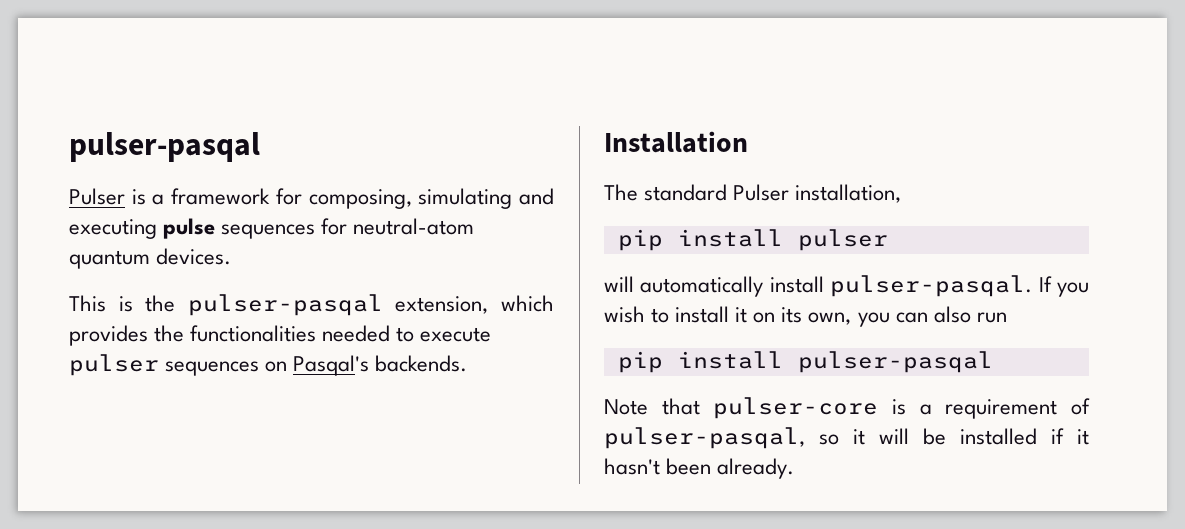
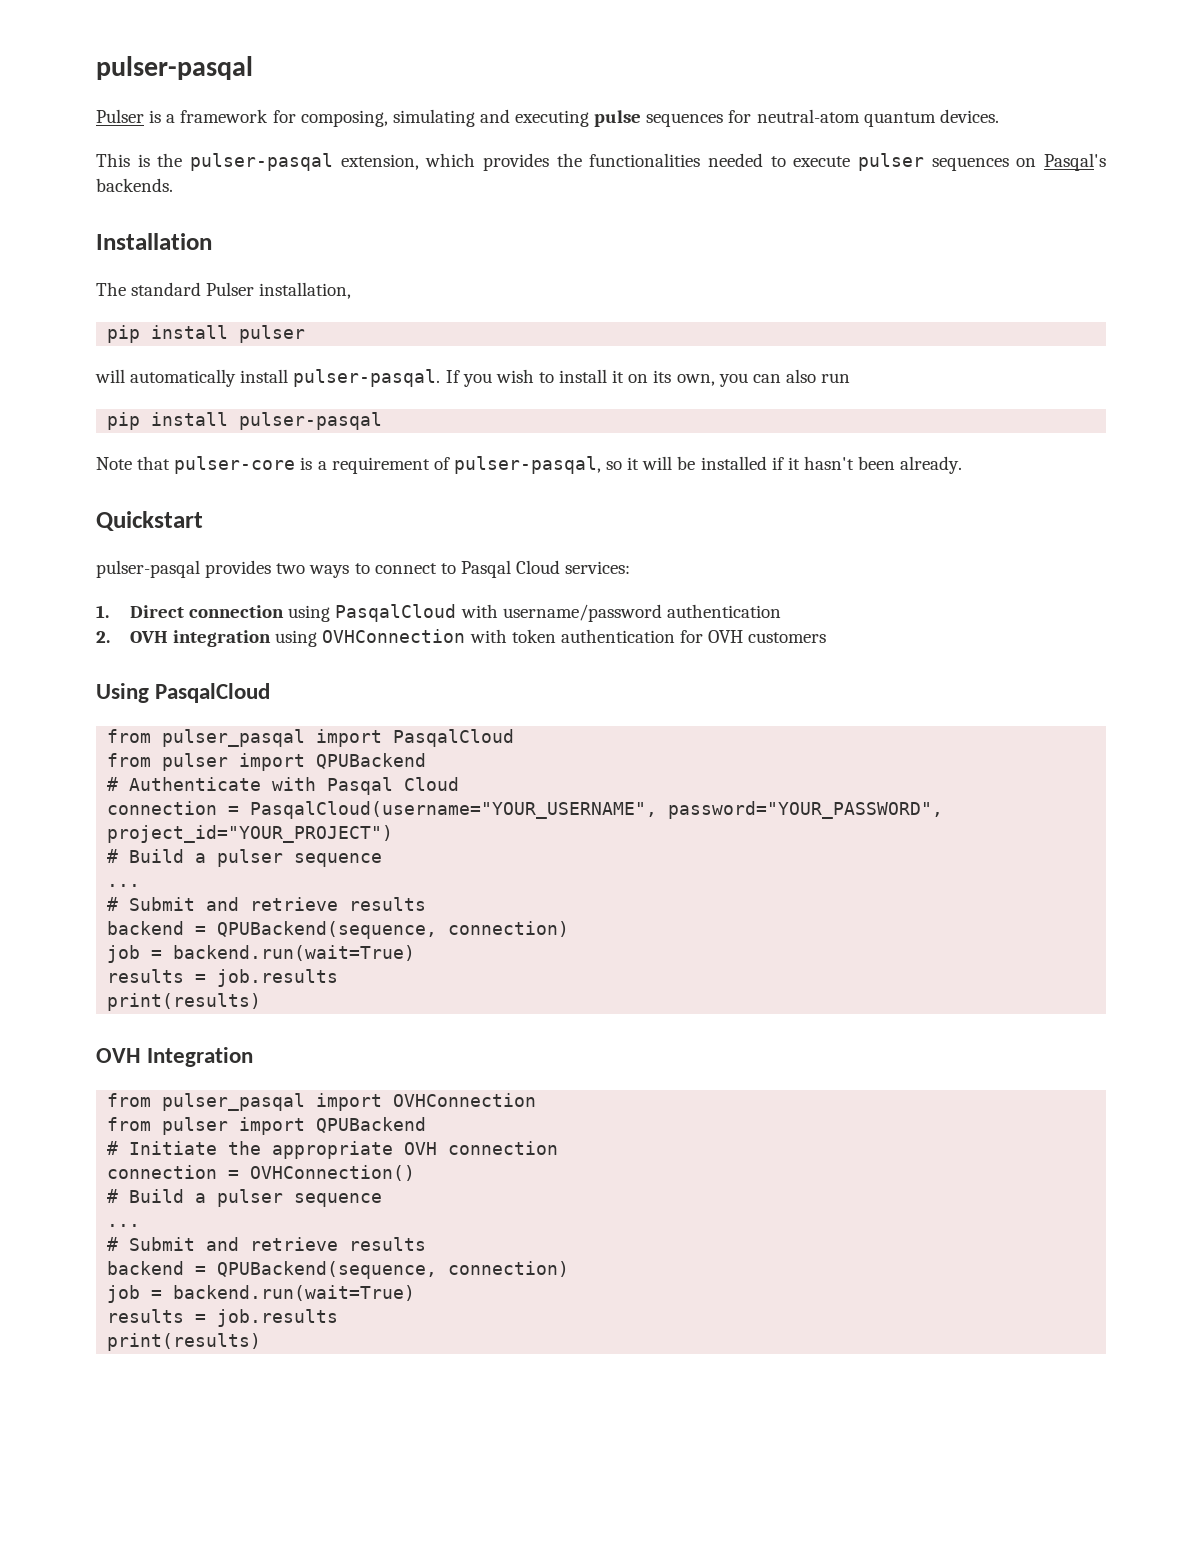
(795, 468) none -> [96,511,203,531] [96,560,631,578] [96,604,781,622] [96,629,827,647] [96,683,271,703] [107,729,515,747] [107,753,427,771] [107,777,460,795] [107,801,944,819] [107,825,394,843] [107,849,383,867] [107,884,141,887] [107,897,427,911] [107,921,570,939] [107,945,416,963] [107,969,339,987] [107,993,262,1011] [96,1047,254,1067] [107,1093,537,1111] [107,1117,427,1135] [107,1141,559,1159] [107,1165,416,1181] [107,1189,383,1207] [107,1224,141,1227] [107,1237,427,1251] [107,1261,570,1279] [107,1285,416,1303] [107,1309,339,1327] [107,1333,262,1351] // Quickstart // pulser-pasqal provides two ways to connect to Pasqal Cloud services: // 1. Direct connection using PasqalCloud with username/password authentication // 2. OVH integration using OVHConnection with token authentication for OVH customers // Using PasqalCloud // from pulser_pasqal import PasqalCloud // from pulser import QPUBackend // # Authenticate with Pasqal Cloud // connection = PasqalCloud(username="YOUR_USERNAME", password="YOUR_PASSWORD", project_id="YOUR_PROJECT") // # Build a pulser sequence // ... // # Submit and retrieve results // backend = QPUBackend(sequence, connection) // job = backend.run(wait=True) // results = job.results // print(results) // OVH Integration // from pulser_pasqal import OVHConnection // from pulser import QPUBackend // # Initiate the appropriate OVH connection // connection = OVHConnection() // # Build a pulser sequence // ... // # Submit and retrieve results // backend = QPUBackend(sequence, connection) // job = backend.run(wait=True) // results = job.results // print(results)

